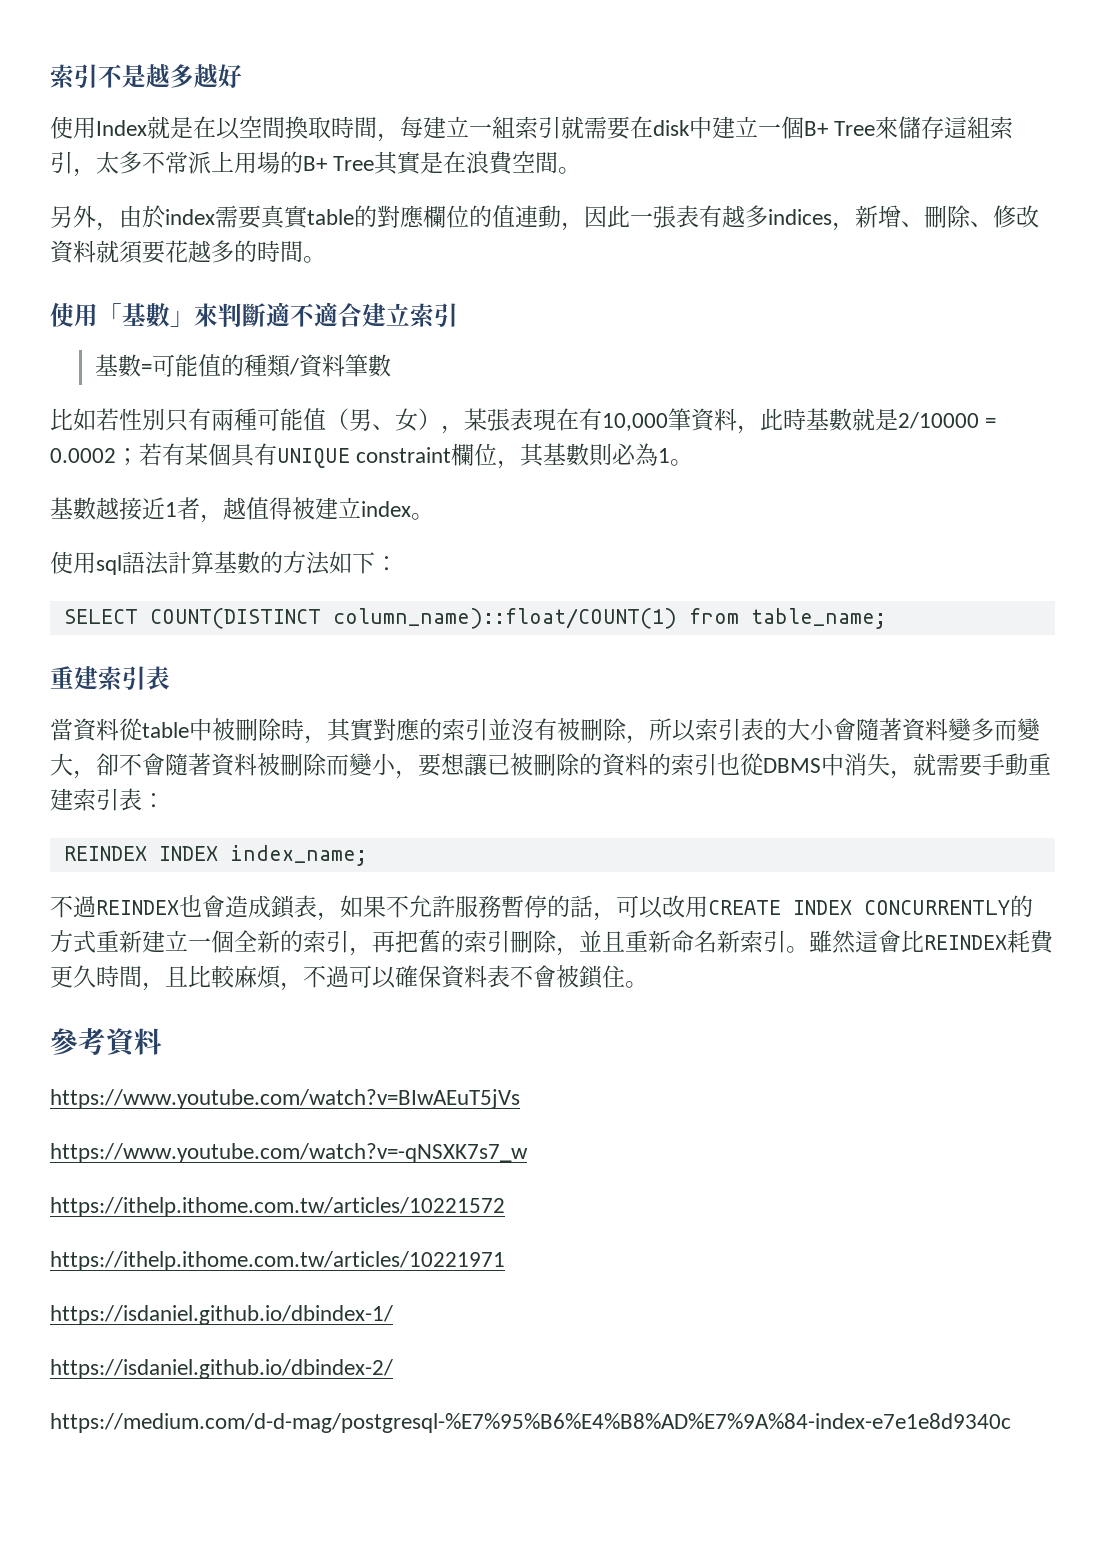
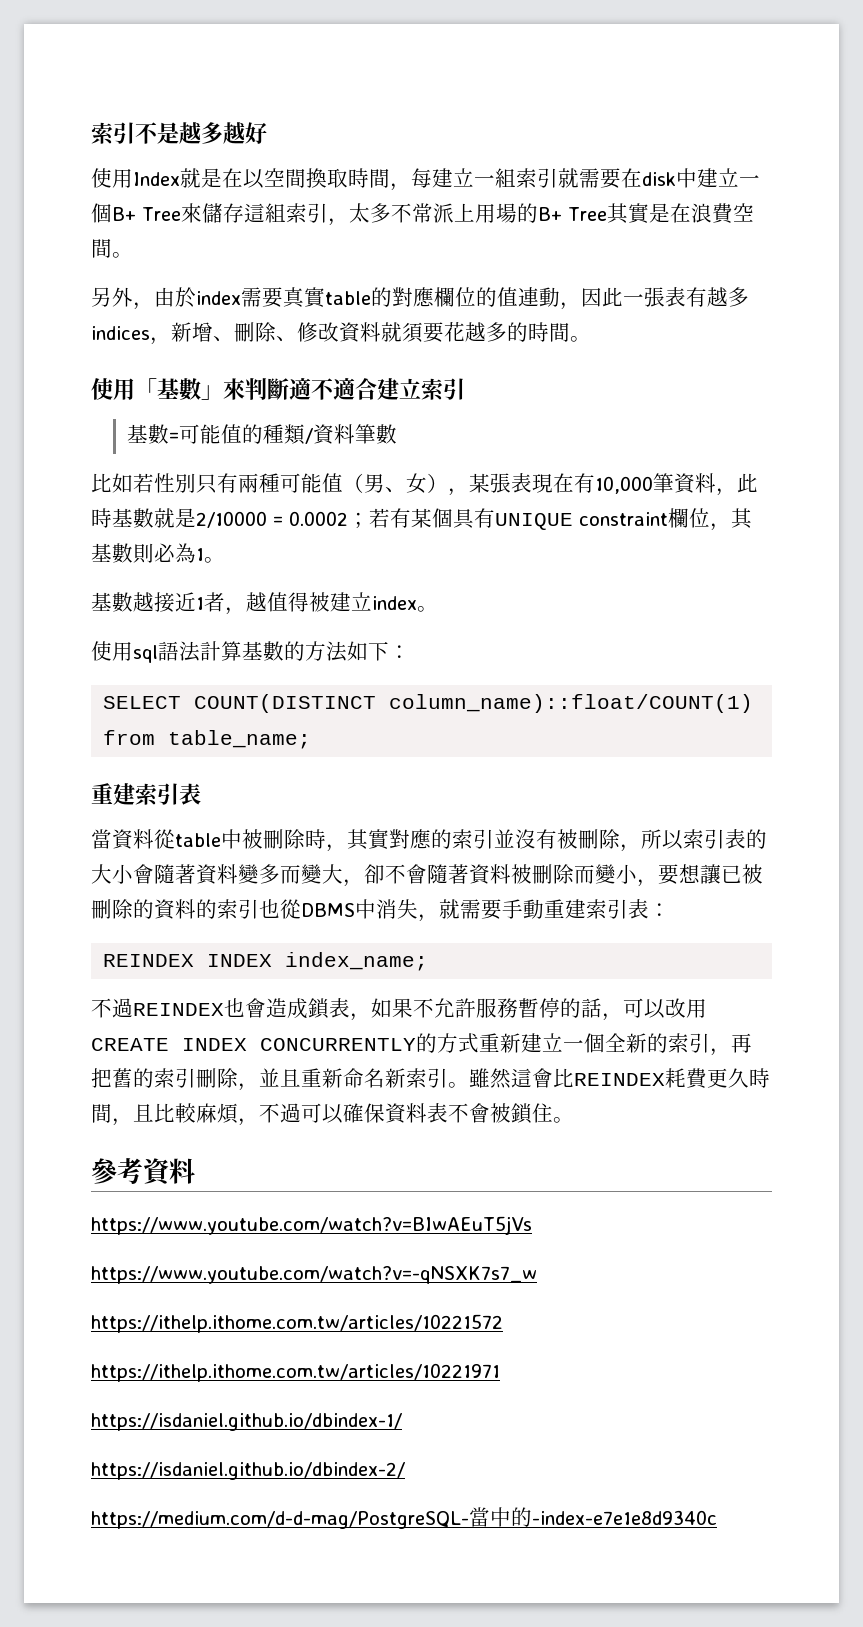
[50,1413,1011,1433] https://medium.com/d-d-mag/postgresql-%E7%95%B6%E4%B8%AD%E7%9A%84-index-e7e1e8d9340c -> [91,1507,717,1529] https://medium.com/d-d-mag/PostgreSQL-當中的-index-e7e1e8d9340c

